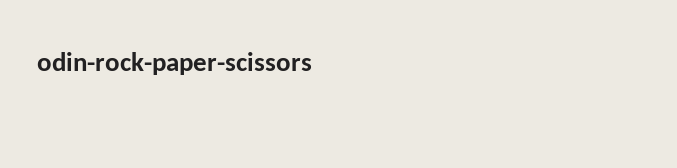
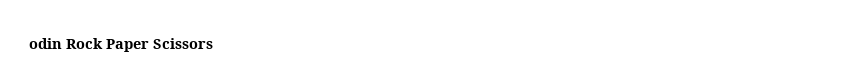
[37,52,312,75] odin-rock-paper-scissors -> [29,38,213,52] odin Rock Paper Scissors

